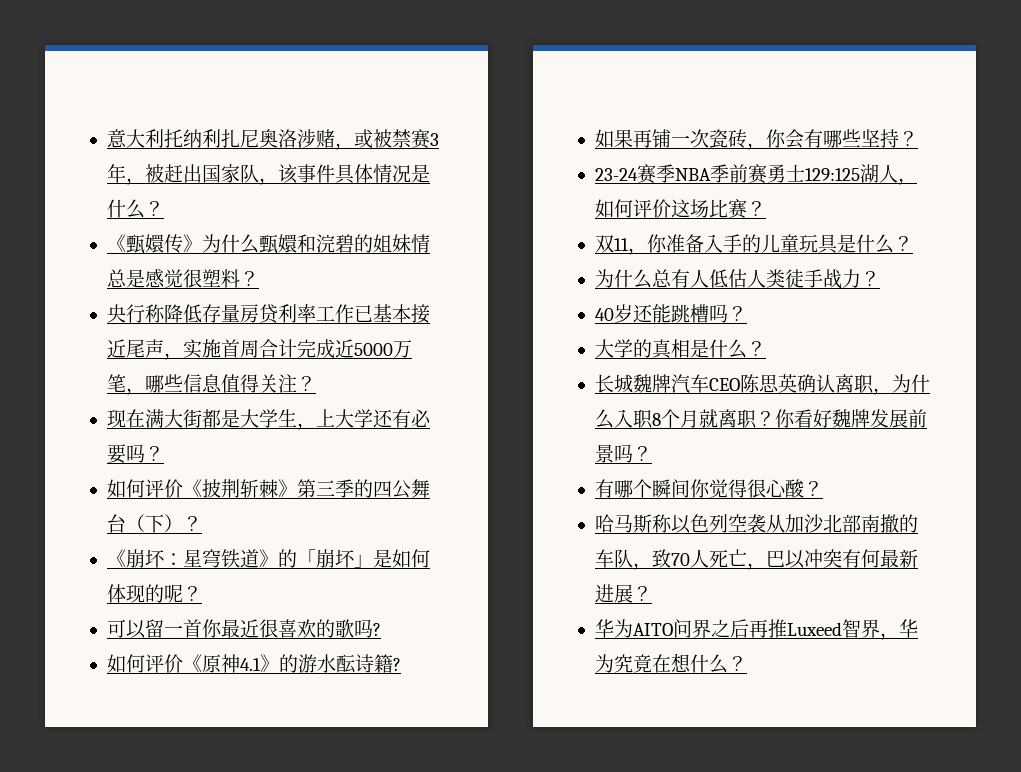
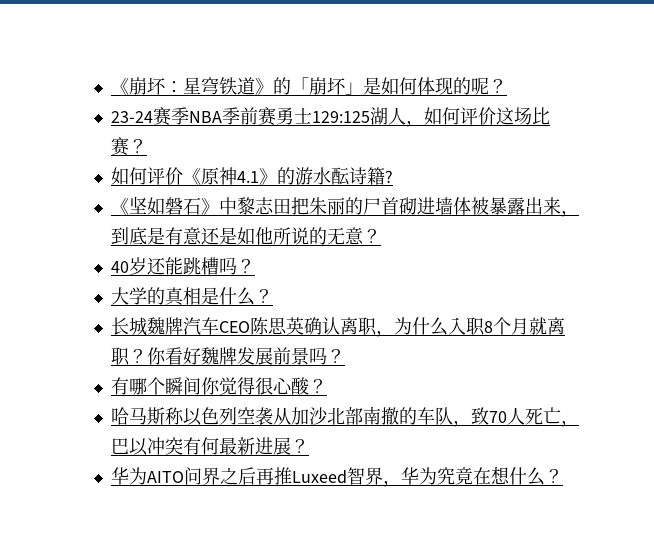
[106,129,439,150] [106,164,430,185] [106,199,164,219] [106,234,430,254] [106,269,259,288] [106,304,430,324] [106,339,412,360] [106,374,316,395] [106,409,431,430] [106,444,164,464] [106,479,430,499] [106,514,202,533] 意大利托纳利扎尼奥洛涉赌，或被禁赛3年，被赶出国家队，该事件具体情况是什么？ // 《甄嬛传》为什么甄嬛和浣碧的姐妹情总是感觉很塑料？ // 央行称降低存量房贷利率工作已基本接近尾声，实施首周合计完成近5000万笔，哪些信息值得关注？ // 现在满大街都是大学生，上大学还有必要吗？ // 如何评价《披荆斩棘》第三季的四公舞台（下）？ // -> (110, 86) none
[106,619,381,639] [106,654,401,674] [594,129,918,150] // 可以留一首你最近很喜欢的歌吗? // 如何评价《原神4.1》的游水酝诗籍? // 如果再铺一次瓷砖，你会有哪些坚持？ -> (507, 86) none
[594,234,913,255] [594,269,861,289] 双11，你准备入手的儿童玩具是什么？ // 为什么总有人低估人类徒手战力 -> [110,167,393,186] [110,196,579,217] [110,227,364,245] 如何评价《原神4.1》的游水酝诗籍? // 《坚如磐石》中黎志田把朱丽的尸首砌进墙体被暴露出来，到底是有意还是如他所说的无意

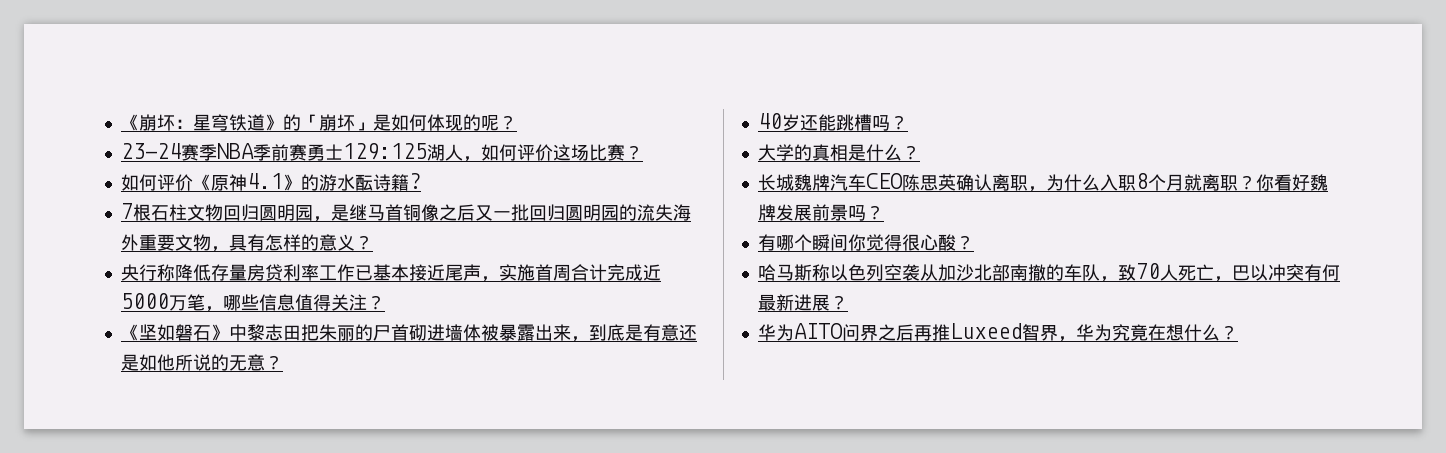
(393, 176) none -> [120,203,691,222] [120,234,373,252] [120,264,661,282] [120,293,385,312] // 7根石柱文物回归圆明园，是继马首铜像之后又一批回归圆明园的流失海外重要文物，具有怎样的意义？ // 央行称降低存量房贷利率工作已基本接近尾声，实施首周合计完成近5000万笔，哪些信息值得关注？

